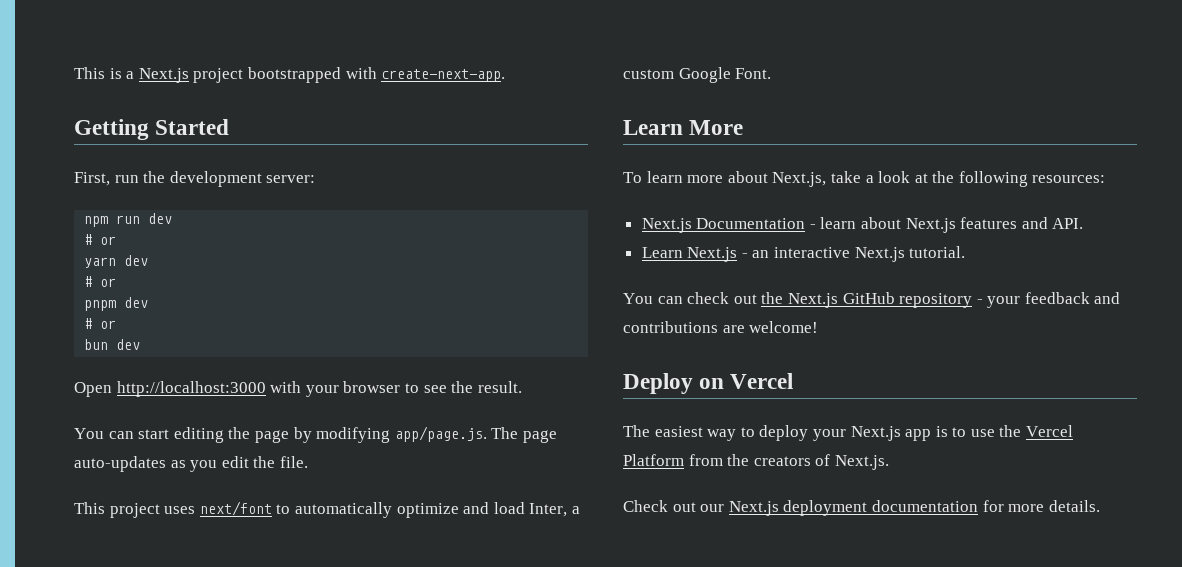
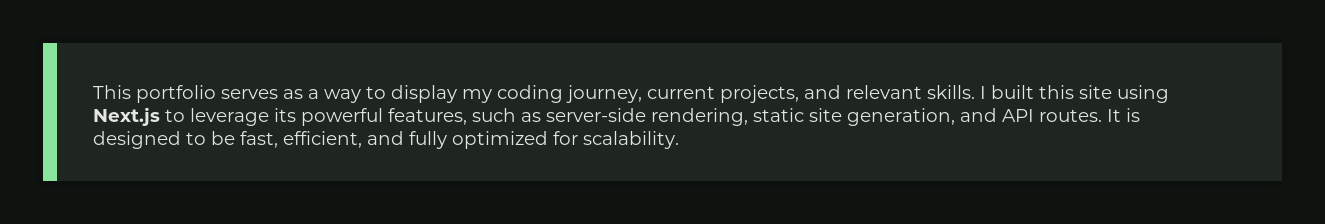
[74,67,506,83] [74,119,230,140] [74,171,316,187] [84,213,173,227] [84,234,117,245] [84,255,149,268] [84,276,117,287] [84,297,149,311] [84,318,117,329] [84,339,141,350] [74,381,522,397] [74,426,557,443] [74,456,308,472] [74,501,580,518] [623,67,772,83] [623,120,744,135] [623,171,1106,187] [641,217,1084,233] [641,246,966,262] [623,292,1121,308] [623,321,819,333] [623,373,794,394] [623,425,1074,441] [623,454,889,470] [623,500,1100,516] This is a Next.js project bootstrapped with create-next-app. // Getting Started // First, run the development server: // npm run dev // # or // yarn dev // # or // pnpm dev // # or // bun dev // Open http://localhost:3000 with your browser to see the result. // You can start editing the page by modifying app/page.js. The page auto-updates as you edit the file. // This project uses next/font to automatically optimize and load Inter, a custom Google Font. // Learn More // To learn more about Next.js, take a look at the following resources: // Next.js Documentation - learn about Next.js features and API. // Learn Next.js - an interactive Next.js tutorial. // You can check out the Next.js GitHub repository - your feedback and contributions are welcome! // Deploy on Vercel // The easiest way to deploy your Next.js app is to use the Vercel Platform from the creators of Next.js. // Check out our Next.js deployment documentation for more details. -> [93,85,1169,103] [93,107,1140,126] [93,131,679,149] This portfolio serves as a way to display my coding journey, current projects, and relevant skills. I built this site using Next.js to leverage its powerful features, such as server-side rendering, static site generation, and API routes. It is designed to be fast, efficient, and fully optimized for scalability.

